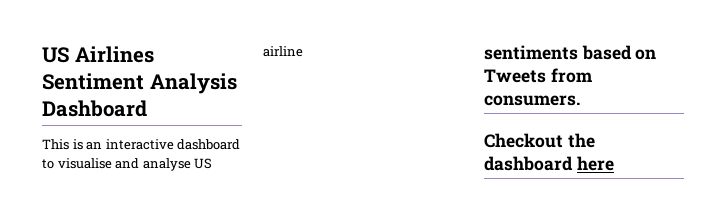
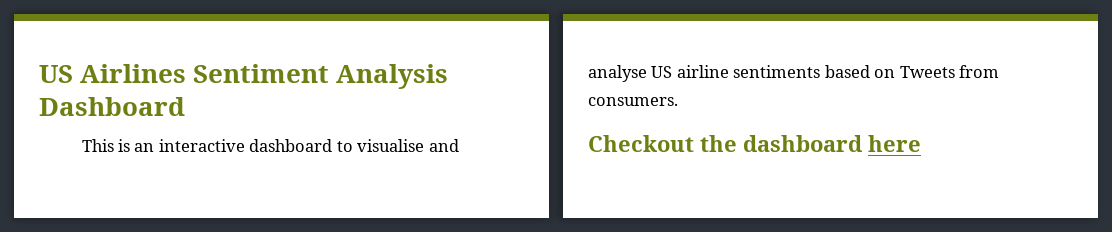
(303, 51) // -> (729, 71) none

